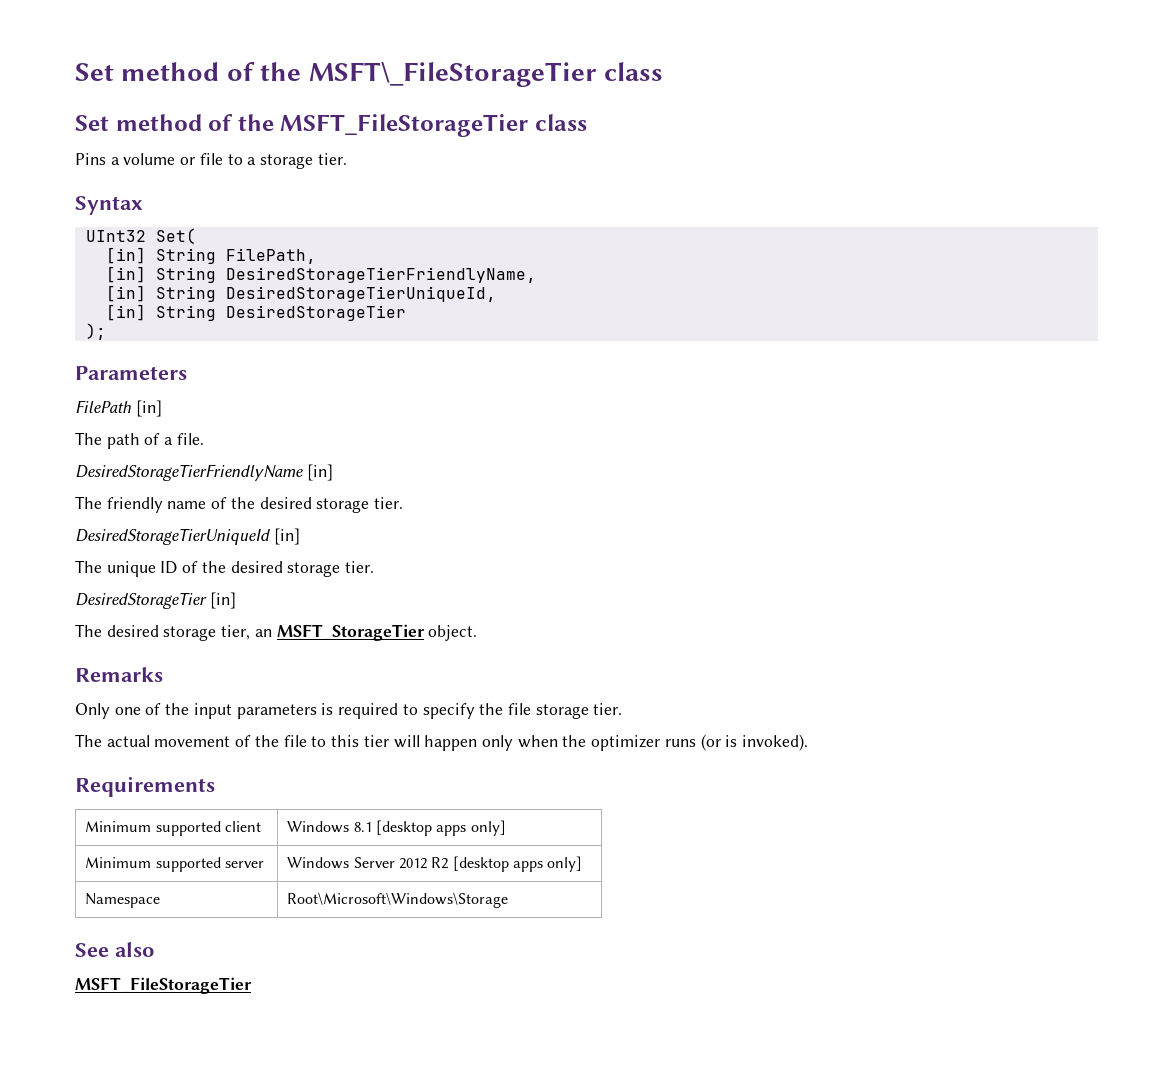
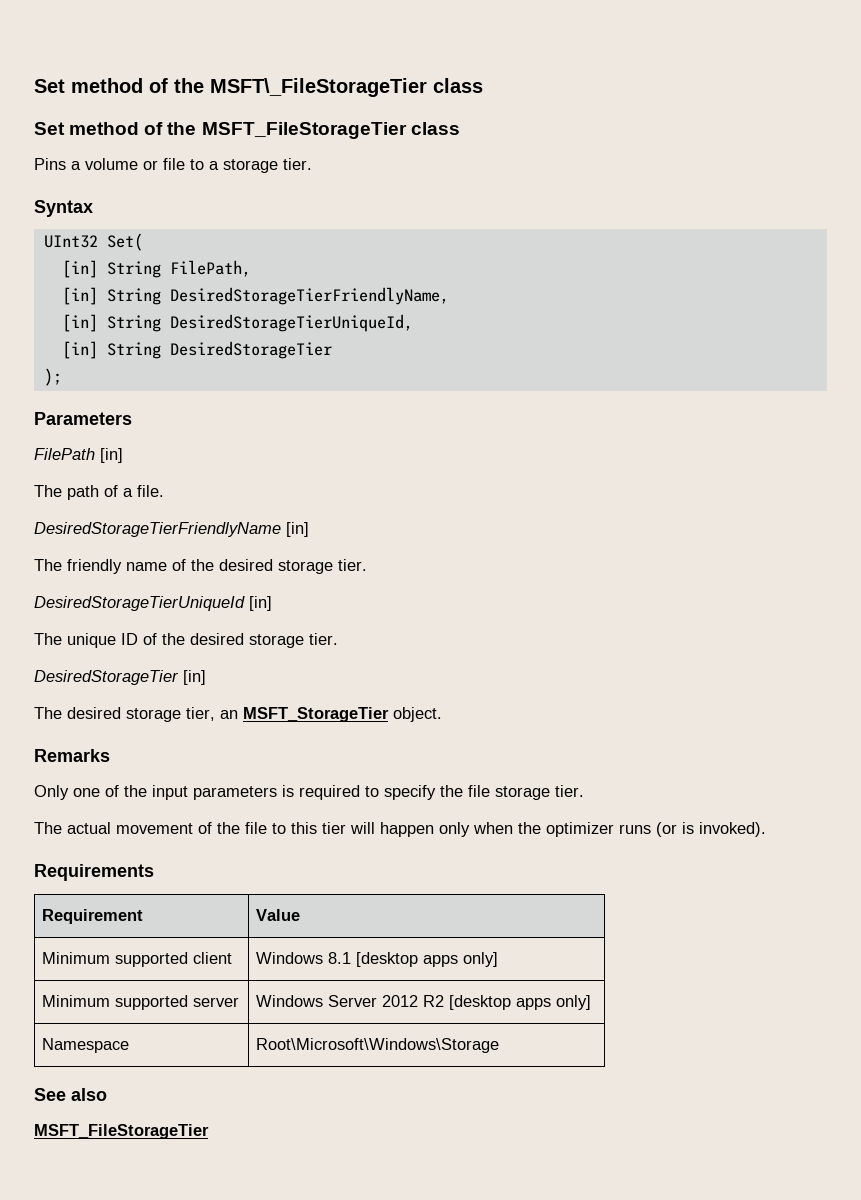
(215, 786) none -> [41,909,143,924] [255,909,300,921] // Requirement | Value

